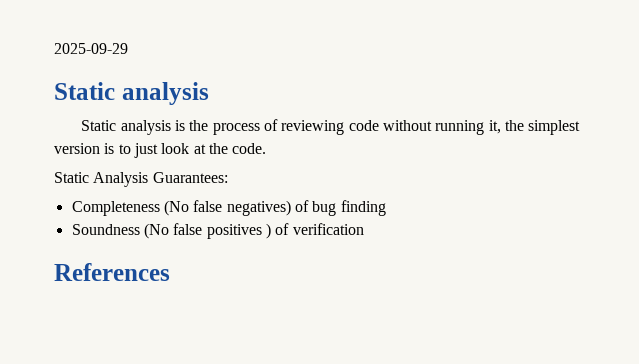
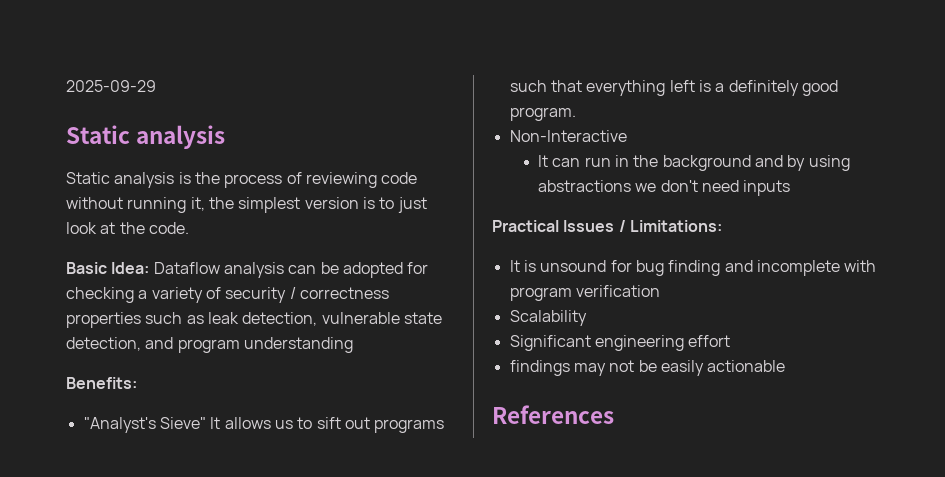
[54,172,228,187] [71,200,386,216] [71,223,364,239] Static Analysis Guarantees: // Completeness (No false negatives) of bug finding // Soundness (No false positives ) of verification -> [66,262,429,278] [66,287,389,303] [66,312,442,328] [66,337,353,353] [66,377,137,389] [83,417,445,433] [509,80,838,96] [509,107,576,121] [509,130,627,142] [538,155,850,171] [538,180,791,196] [492,220,722,232] [509,260,877,276] [509,285,660,301] [509,310,587,326] [509,335,731,351] [509,360,786,376] Basic Idea: Dataflow analysis can be adopted for checking a variety of security / correctness properties such as leak detection, vulnerable state detection, and program understanding // Benefits: // "Analyst's Sieve" It allows us to sift out programs such that everything left is a definitely good program. // Non-Interactive // It can run in the background and by using abstractions we don't need inputs // Practical Issues / Limitations: // It is unsound for bug finding and incomplete with program verification // Scalability // Significant engineering effort // findings may not be easily actionable

